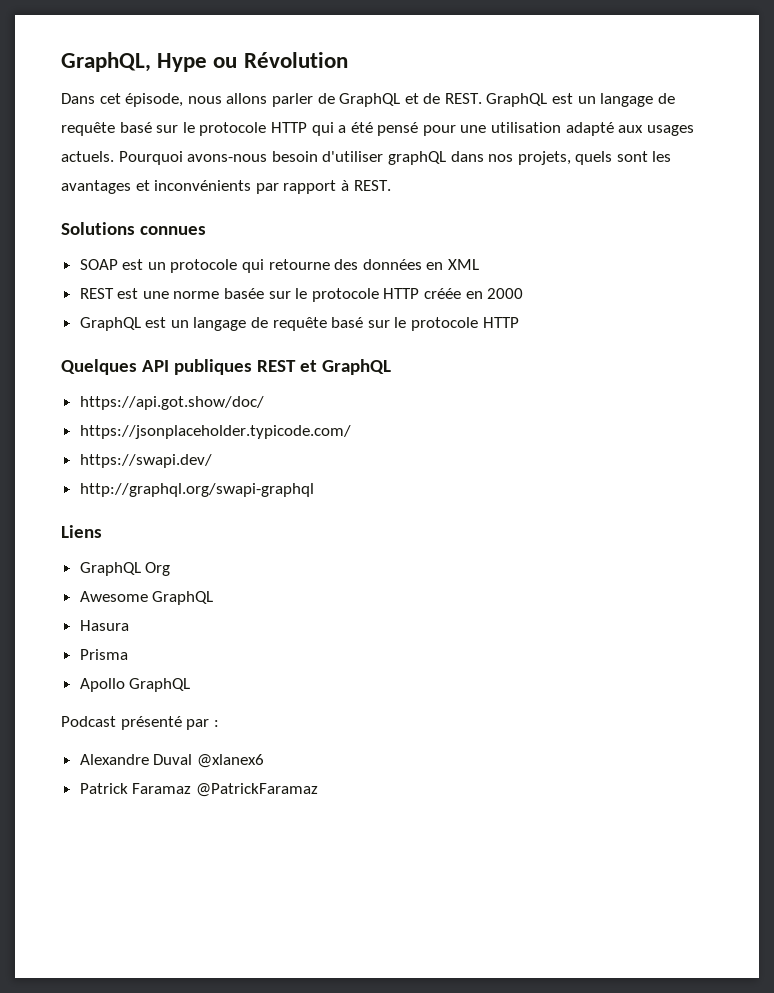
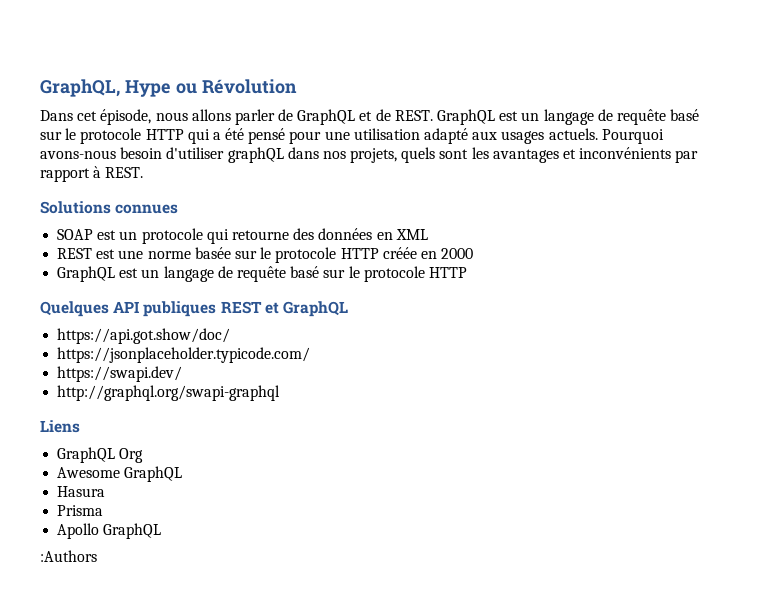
[61,716,219,730] [79,754,264,768] [79,783,318,797] Podcast présenté par : // Alexandre Duval @xlanex6 // Patrick Faramaz @PatrickFaramaz -> [40,550,97,562] :Authors

